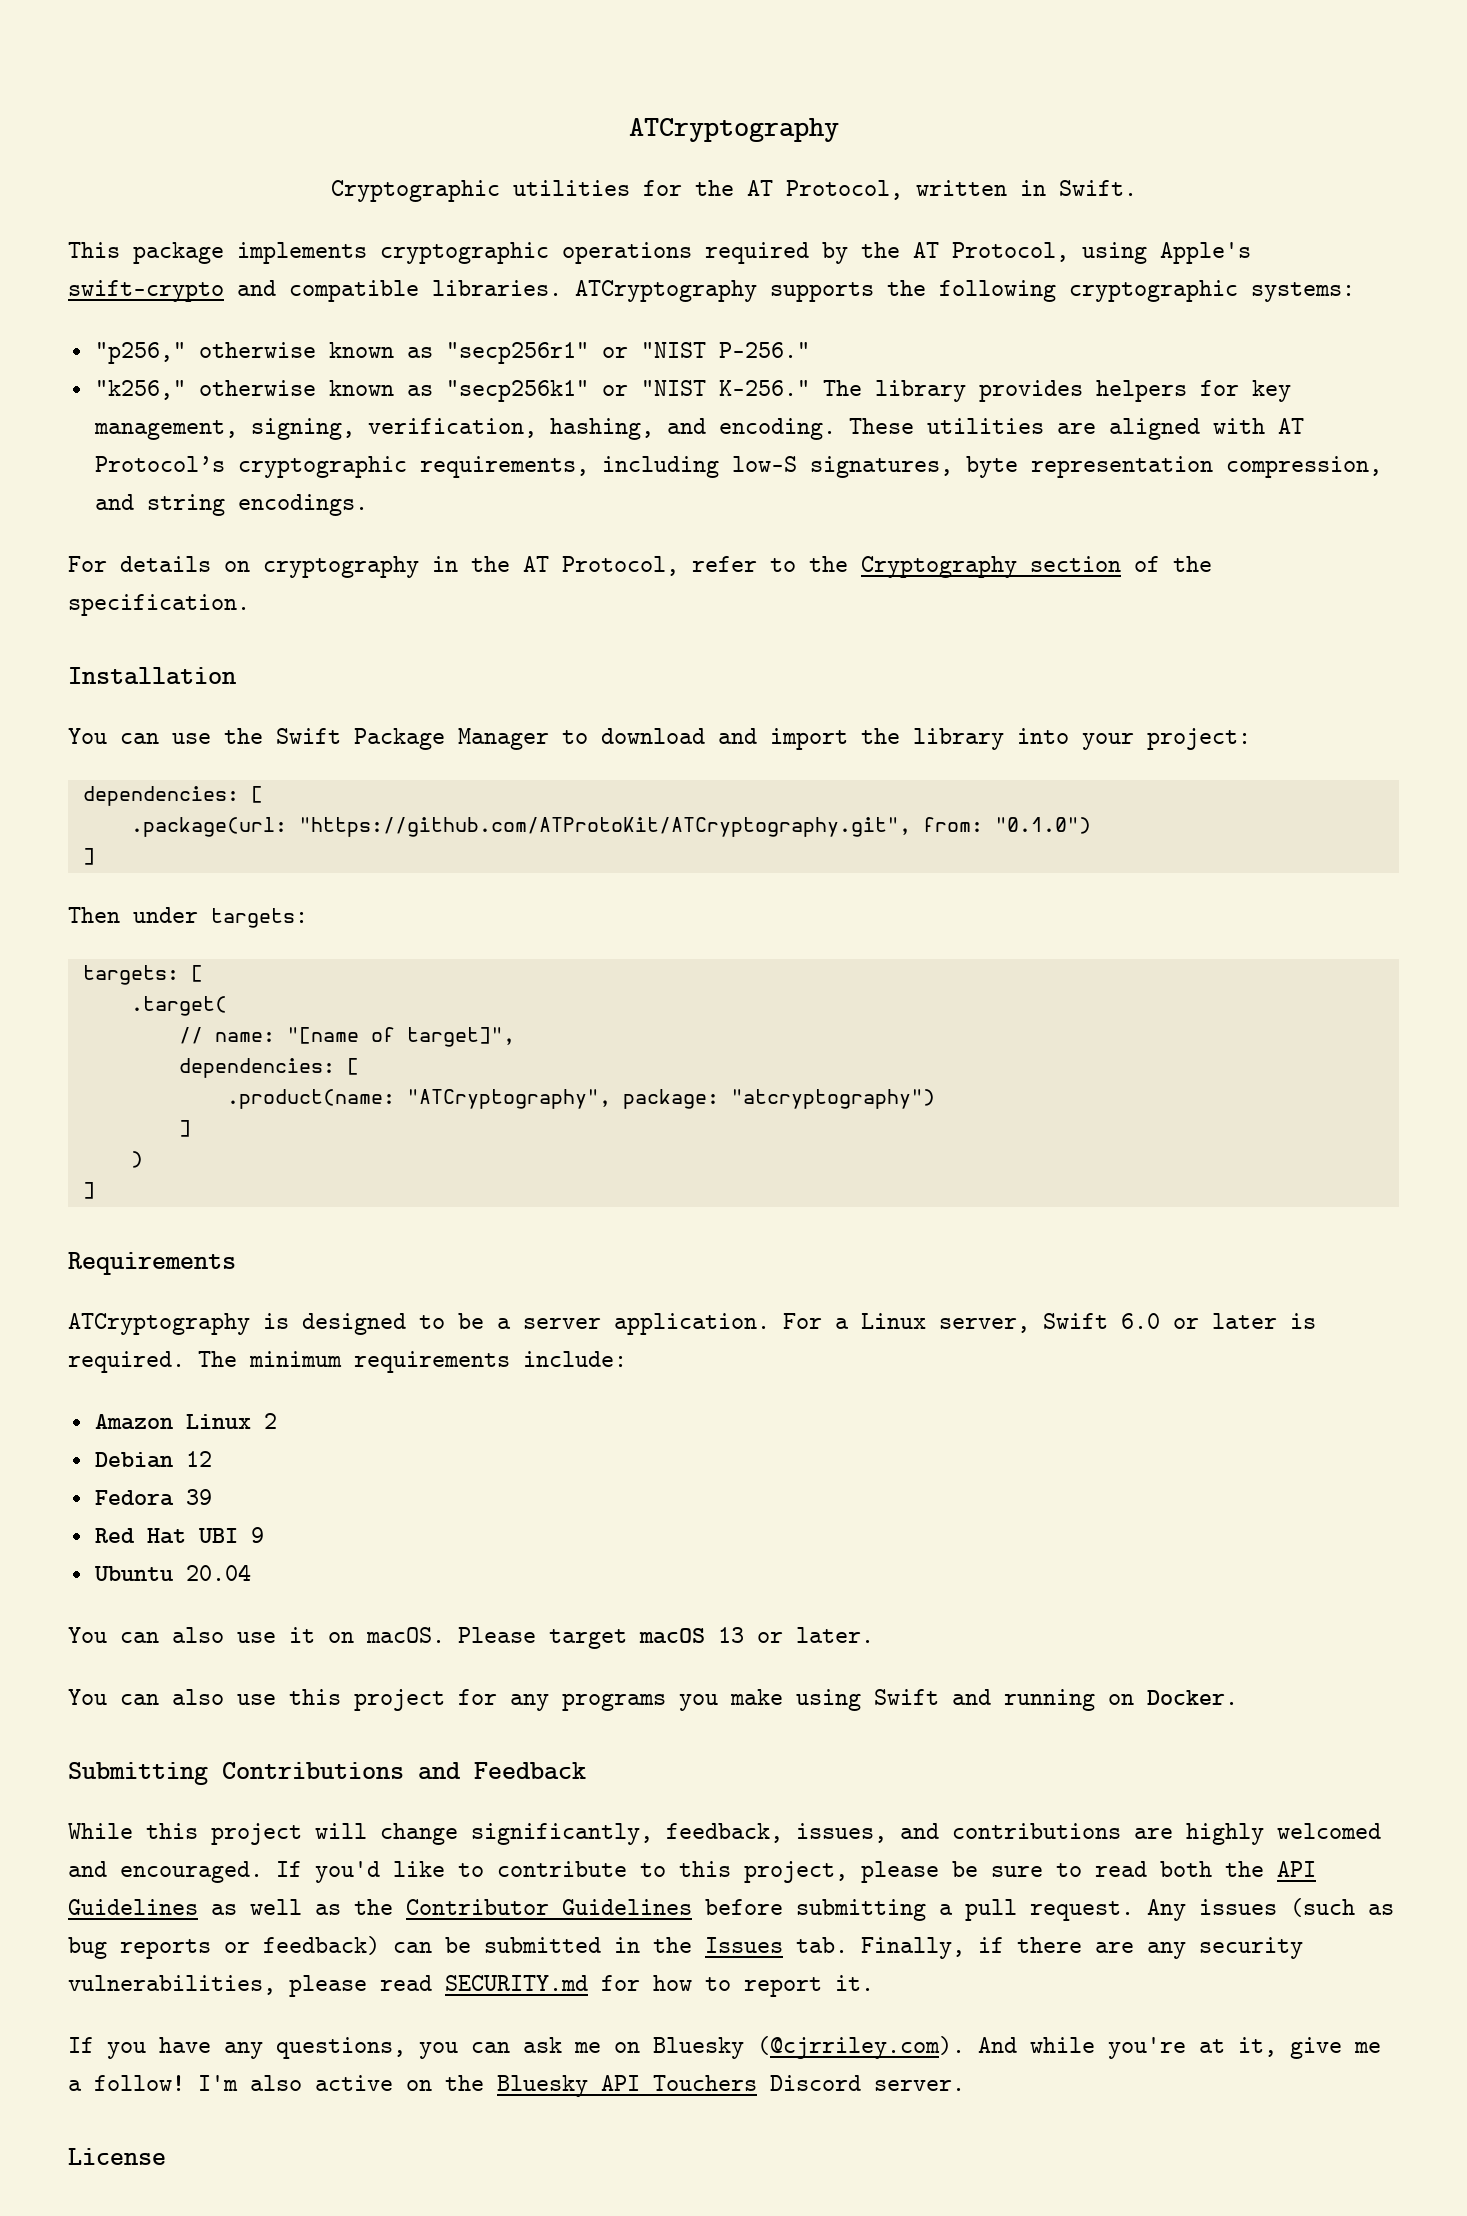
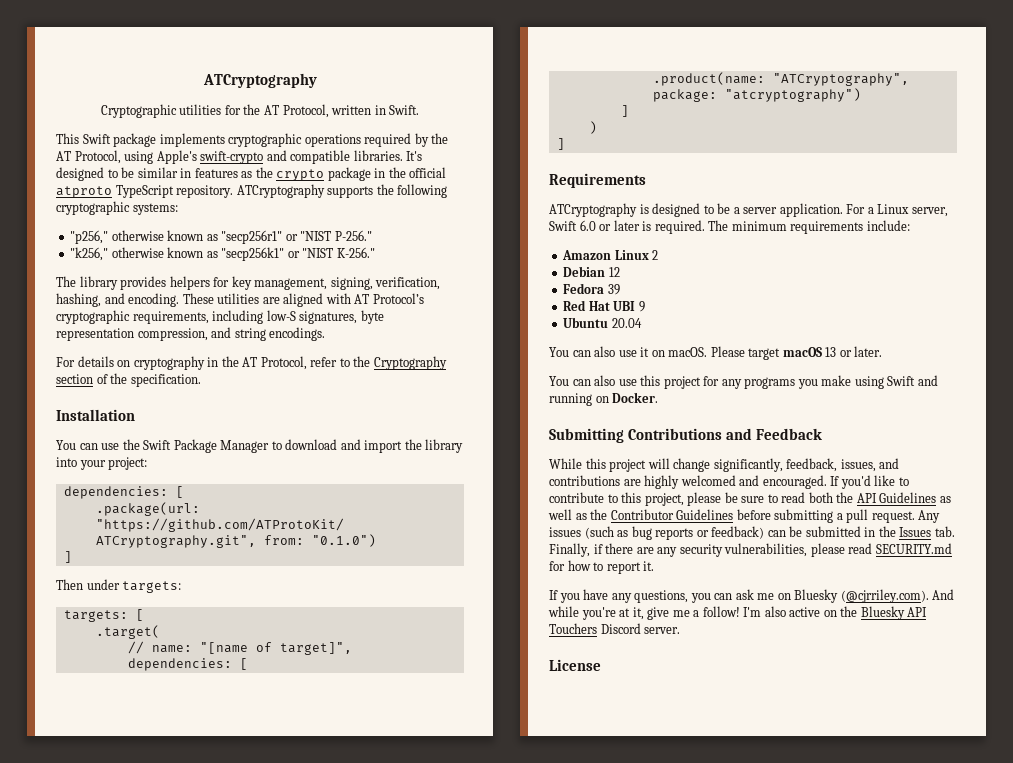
(120, 250) none -> [82,134,111,144] Swift
(562, 288) none -> [406,151,423,161] [56,167,447,181] [56,185,234,198] It's designed to be similar in features as the crypto package in the official atproto TypeScript repository.
(810, 388) none -> (375, 252) //

